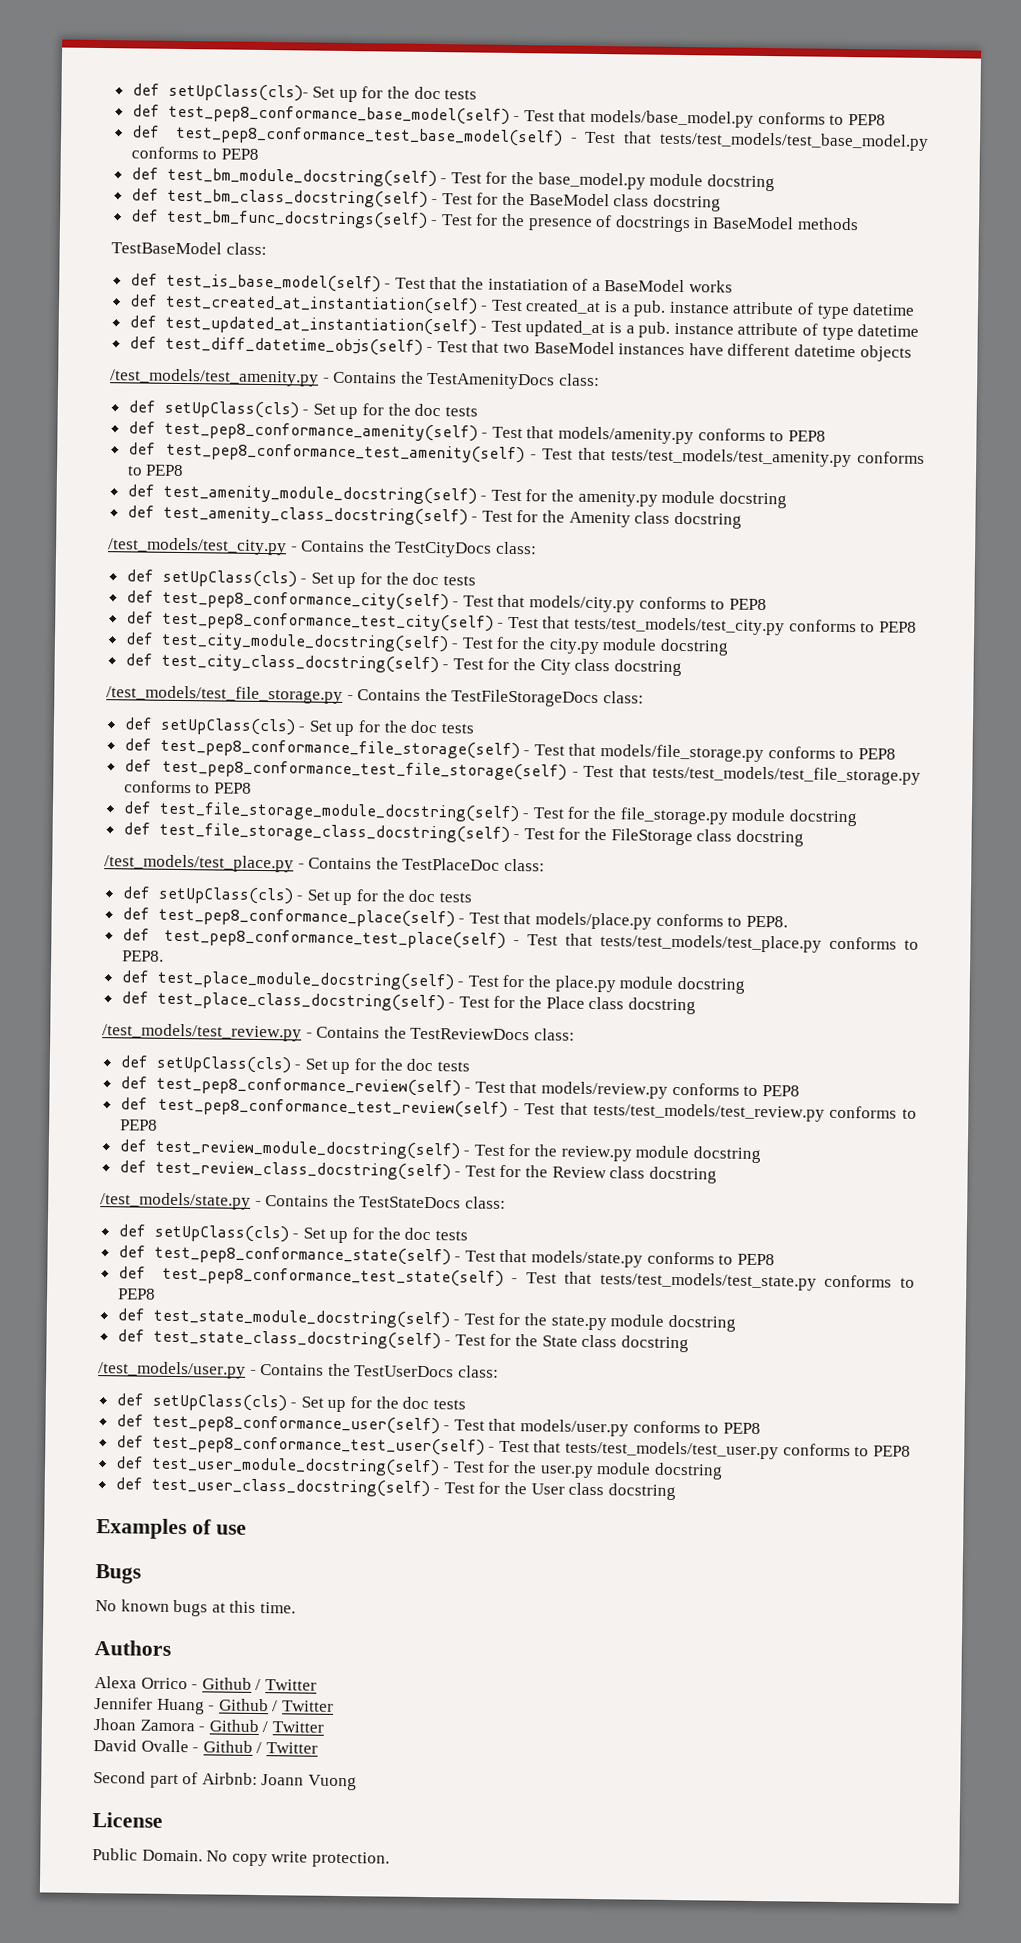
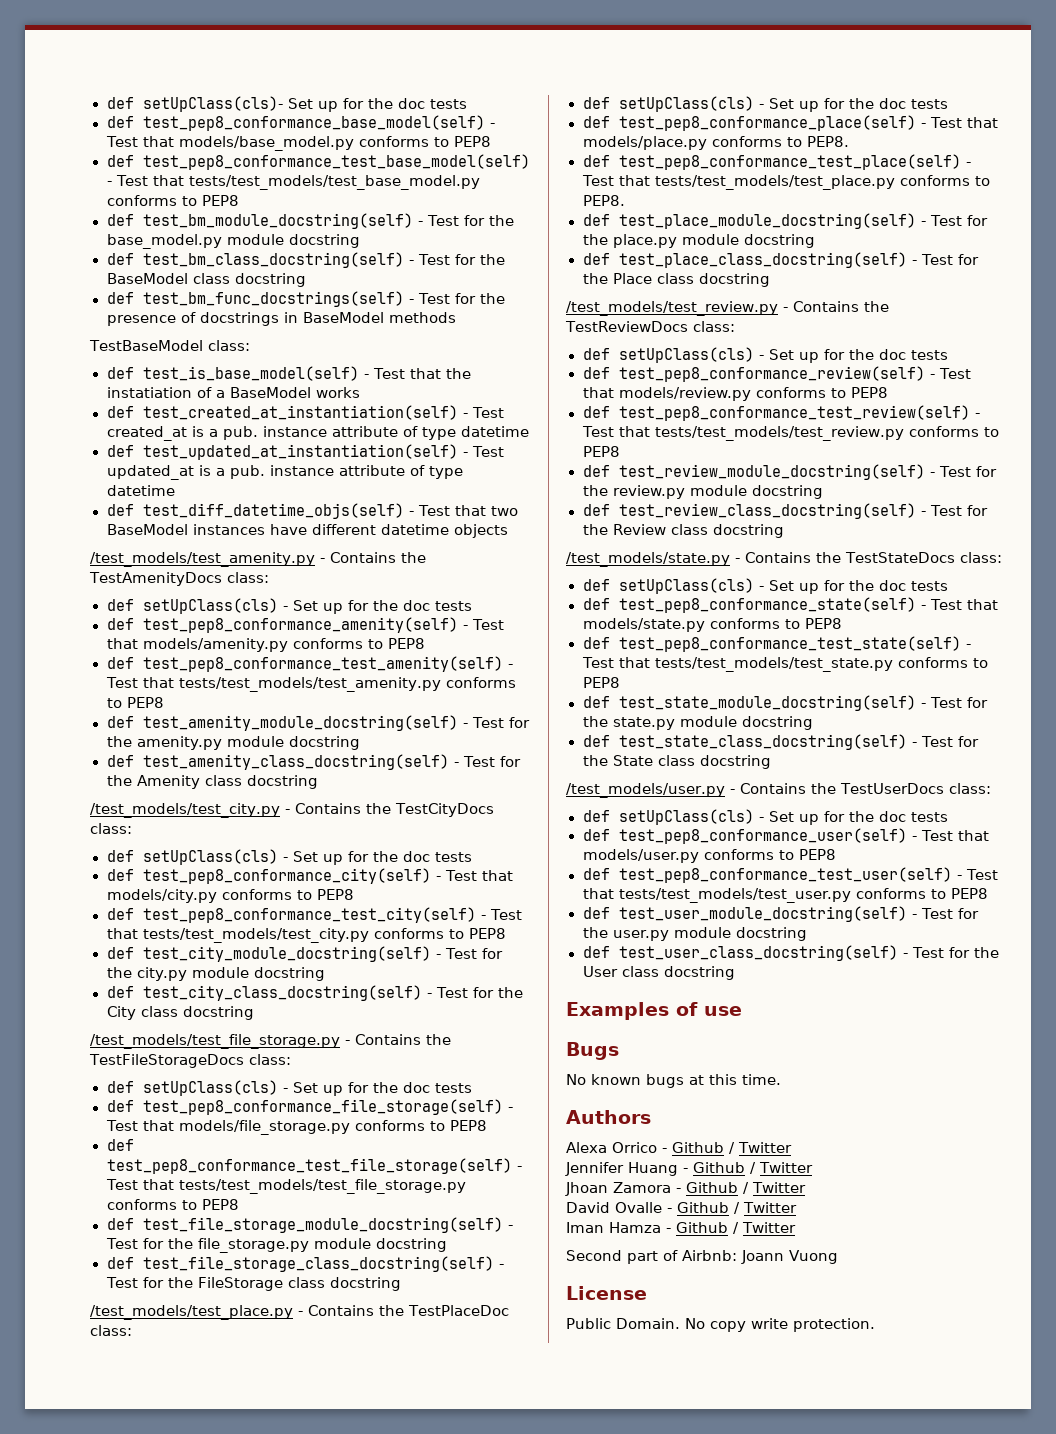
(318, 1748) none -> [566,1222,796,1234] // Iman Hamza - Github / Twitter

